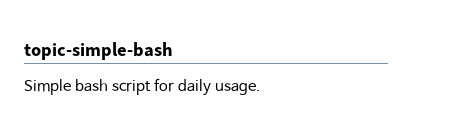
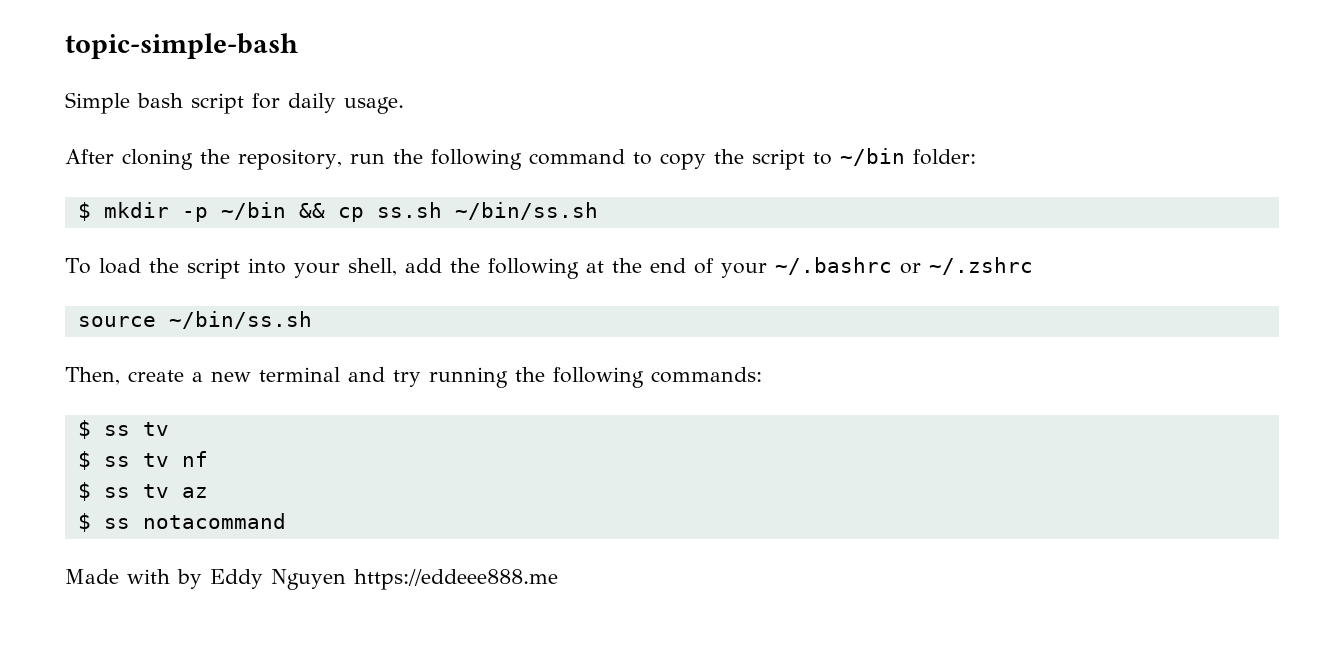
(260, 89) none -> [65,148,976,170] [77,202,598,222] [65,257,1033,279] [77,311,312,329] [65,367,762,388] [77,420,169,439] [77,451,208,470] [77,482,208,501] [77,513,286,532] [65,569,558,590] // After cloning the repository, run the following command to copy the script to ~/bin folder: // $ mkdir -p ~/bin && cp ss.sh ~/bin/ss.sh // To load the script into your shell, add the following at the end of your ~/.bashrc or ~/.zshrc // source ~/bin/ss.sh // Then, create a new terminal and try running the following commands: // $ ss tv // $ ss tv nf // $ ss tv az // $ ss notacommand // Made with by Eddy Nguyen https://eddeee888.me

